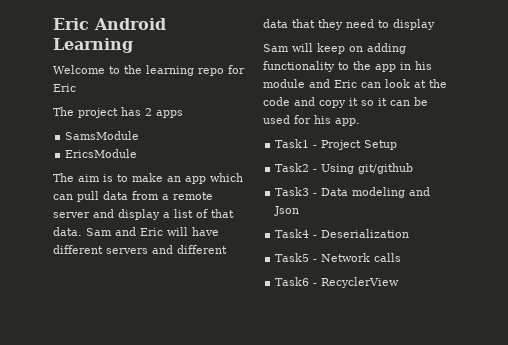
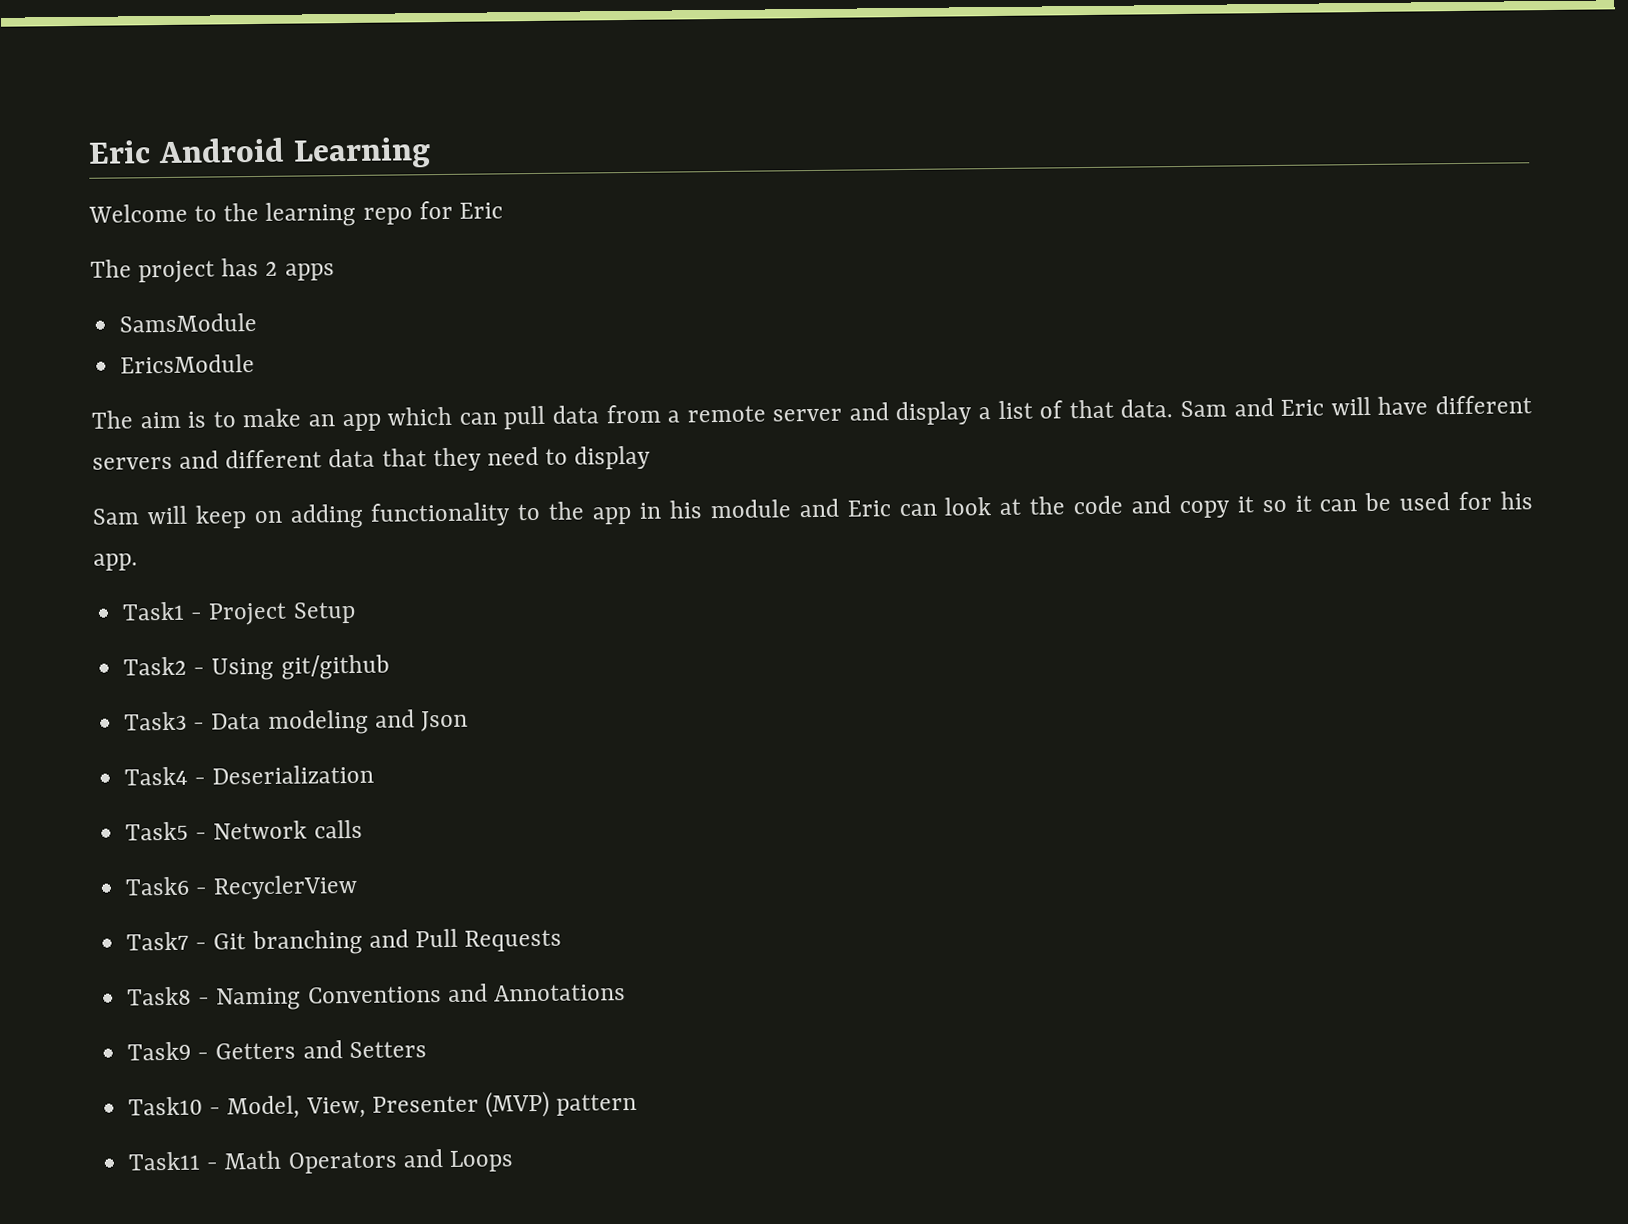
(400, 282) none -> [126,928,563,956] [127,983,626,1011] [127,1040,427,1061] [128,1090,638,1120] [128,1149,514,1174] // Task7 - Git branching and Pull Requests // Task8 - Naming Conventions and Annotations // Task9 - Getters and Setters // Task10 - Model, View, Presenter (MVP) pattern // Task11 - Math Operators and Loops

